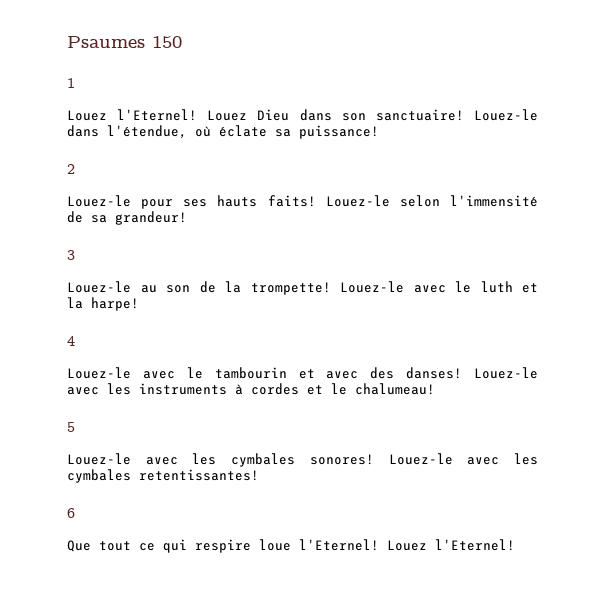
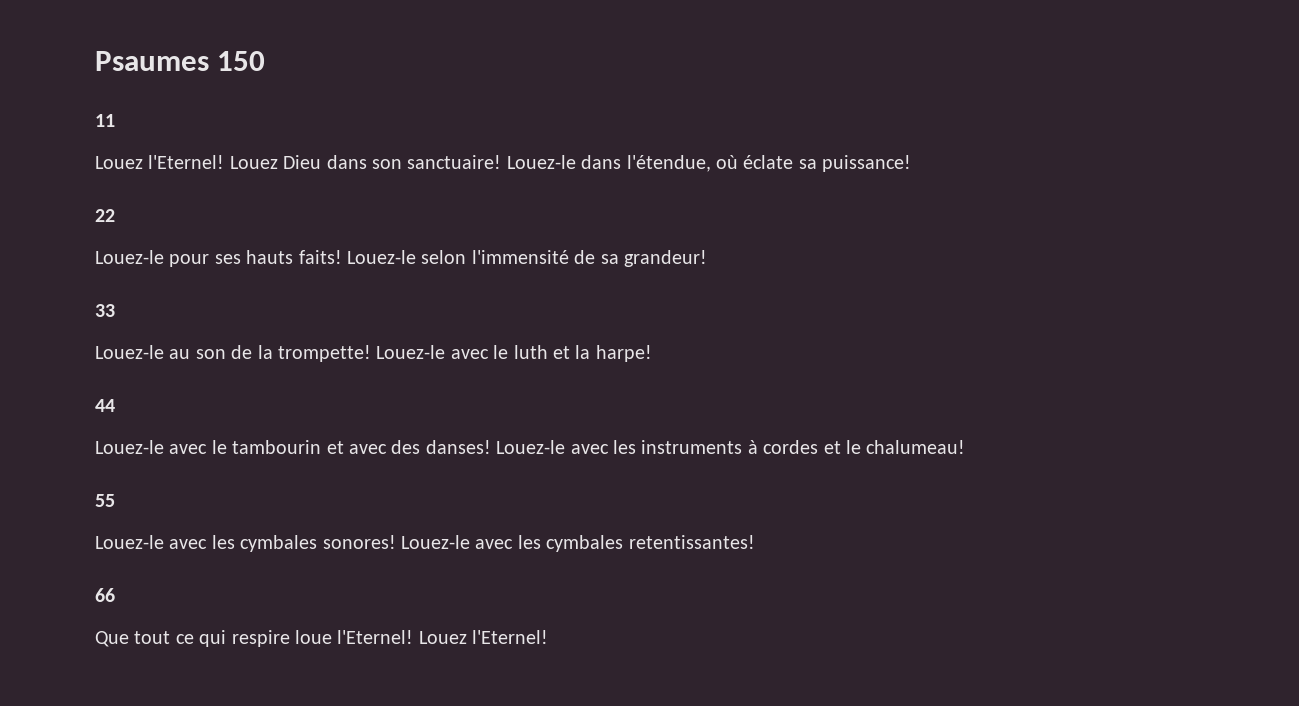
[67,78,75,88] 1 -> [95,114,115,127] 11
[67,164,75,174] 2 -> [95,209,115,222] 22
[67,250,75,260] 3 -> [95,304,115,317] 33
[67,336,75,346] 4 -> [95,399,115,412] 44
[67,422,75,432] 5 -> [95,494,115,507] 55
[67,508,75,518] 6 -> [95,588,115,602] 66

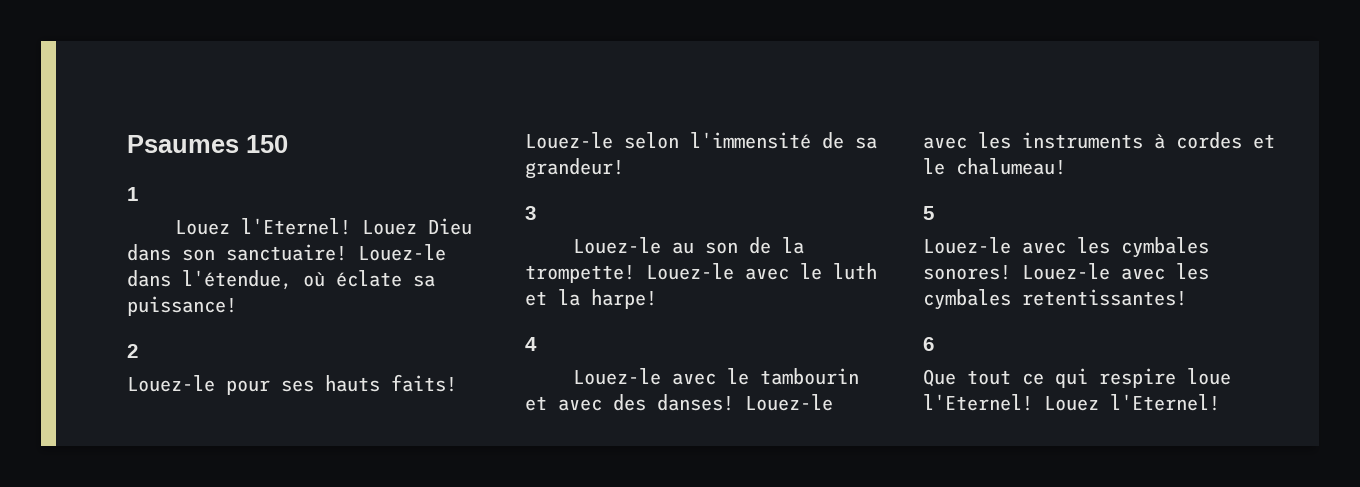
[95,114,115,127] 11 -> [127,187,138,201] 1
[95,209,115,222] 22 -> [127,344,138,358] 2
[95,304,115,317] 33 -> [525,206,536,220] 3
[95,399,115,412] 44 -> [525,337,537,351] 4
[95,494,115,507] 55 -> [923,206,934,220] 5
[95,588,115,602] 66 -> [923,337,934,351] 6

